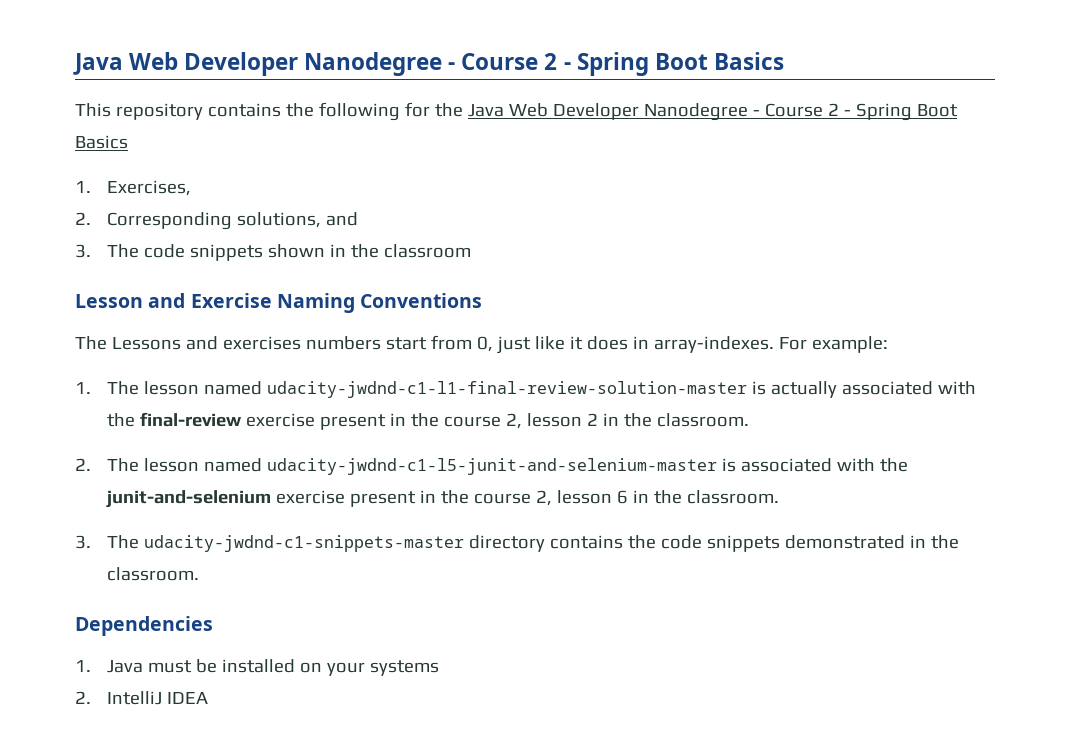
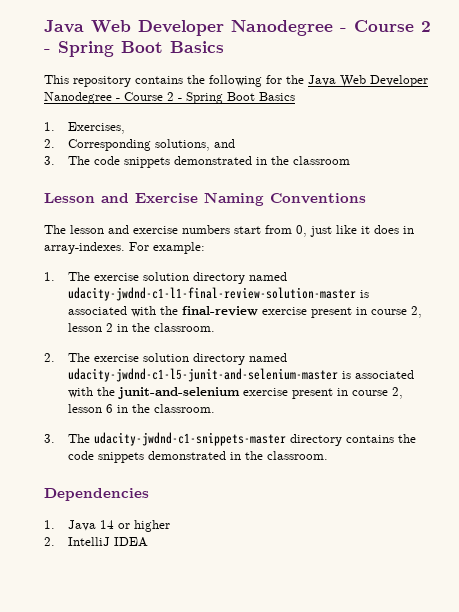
[268,244,326,258] shown -> [173,156,252,165] demonstrated
[111,336,301,350] Lessons and exercises -> [70,225,178,234] lesson and exercise
[144,381,200,395] lesson -> [93,272,245,284] exercise solution directory
[771,381,838,398] actually -> (369, 294) none
[411,413,440,427] the -> (367, 311) none
[144,458,200,472] lesson -> [93,353,245,365] exercise solution directory
[441,490,470,504] the -> (348, 392) none
[148,659,440,676] must be installed on your systems -> [99,520,170,532] 14 or higher

